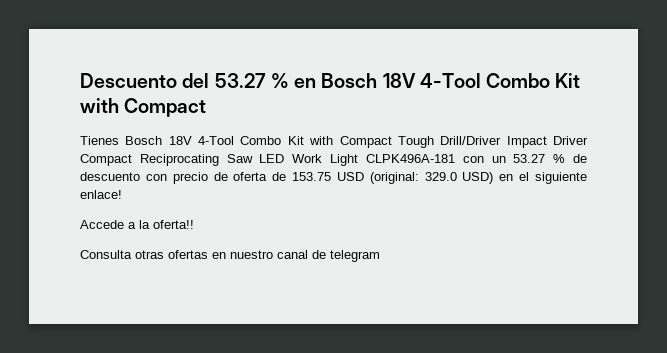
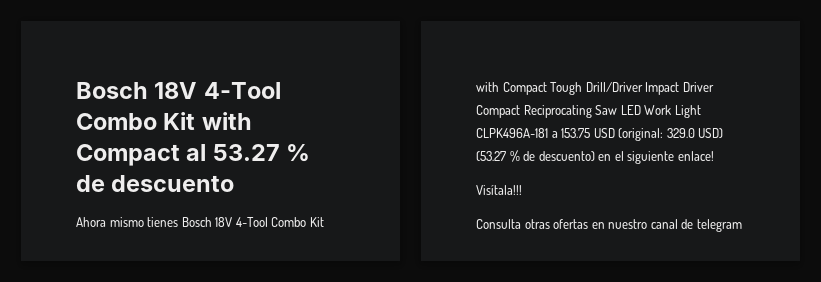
[80,73,581,88] [80,98,207,117] [80,136,119,145] Descuento del 53.27 % en Bosch 18V 4-Tool Combo Kit with Compact // Tienes -> [76,82,281,99] [76,112,252,130] [76,144,311,166] [76,175,235,192] [76,217,179,227] Bosch 18V 4-Tool Combo Kit with Compact al 53.27 % de descuento // Ahora mismo tienes
[462,154,587,163] [80,172,287,184] con un 53.27 % de descuento con precio de oferta de -> [551,131,558,138] a
(494, 178) none -> [476,150,595,162] (53.27 % de descuento)
[80,220,194,229] Accede a la oferta!! -> [476,185,522,195] Visítala!!!

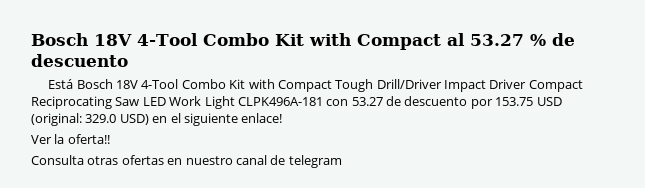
[76,217,179,227] Ahora mismo tienes -> [48,79,74,89] Está
[551,131,558,138] a -> [326,96,493,109] con 53.27 de descuento por
[476,150,595,162] (53.27 % de descuento) -> (149, 119) none
[476,185,522,195] Visítala!!! -> [31,134,110,144] Ver la oferta!!

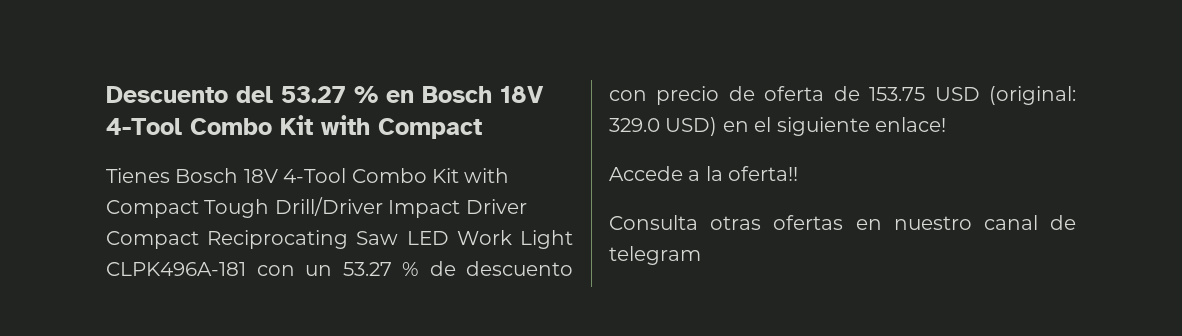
[31,33,575,50] [31,54,128,67] [48,79,74,89] Bosch 18V 4-Tool Combo Kit with Compact al 53.27 % de descuento // Está -> [106,86,544,103] [106,115,482,139] [106,168,170,183] Descuento del 53.27 % en Bosch 18V 4-Tool Combo Kit with Compact // Tienes
[351,96,493,109] 53.27 de descuento por -> [305,261,573,276] [609,86,860,105] un 53.27 % de descuento con precio de oferta de
[31,135,52,144] Ver -> [609,166,701,181] Accede a

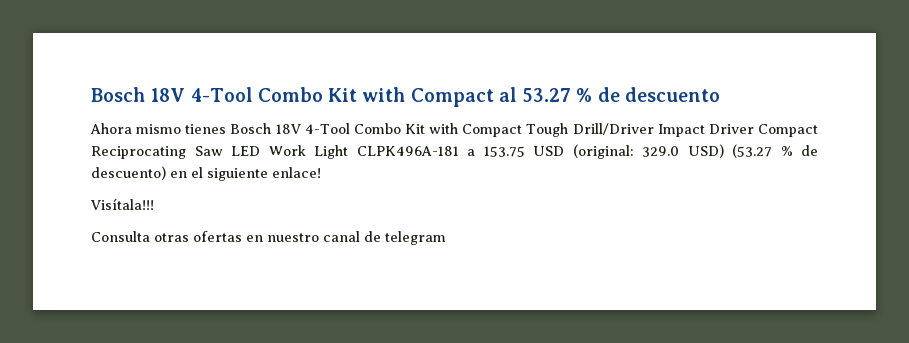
[106,86,544,103] [106,115,482,139] [106,168,170,183] Descuento del 53.27 % en Bosch 18V 4-Tool Combo Kit with Compact // Tienes -> [91,87,720,107] [90,123,227,134] Bosch 18V 4-Tool Combo Kit with Compact al 53.27 % de descuento // Ahora mismo tienes
[256,261,573,276] [609,86,860,105] con un 53.27 % de descuento con precio de oferta de -> [467,149,475,156] a
(718, 126) none -> [732,144,818,158] [91,166,166,180] (53.27 % de descuento)
[609,166,799,181] Accede a la oferta!! -> [90,198,154,210] Visítala!!!

